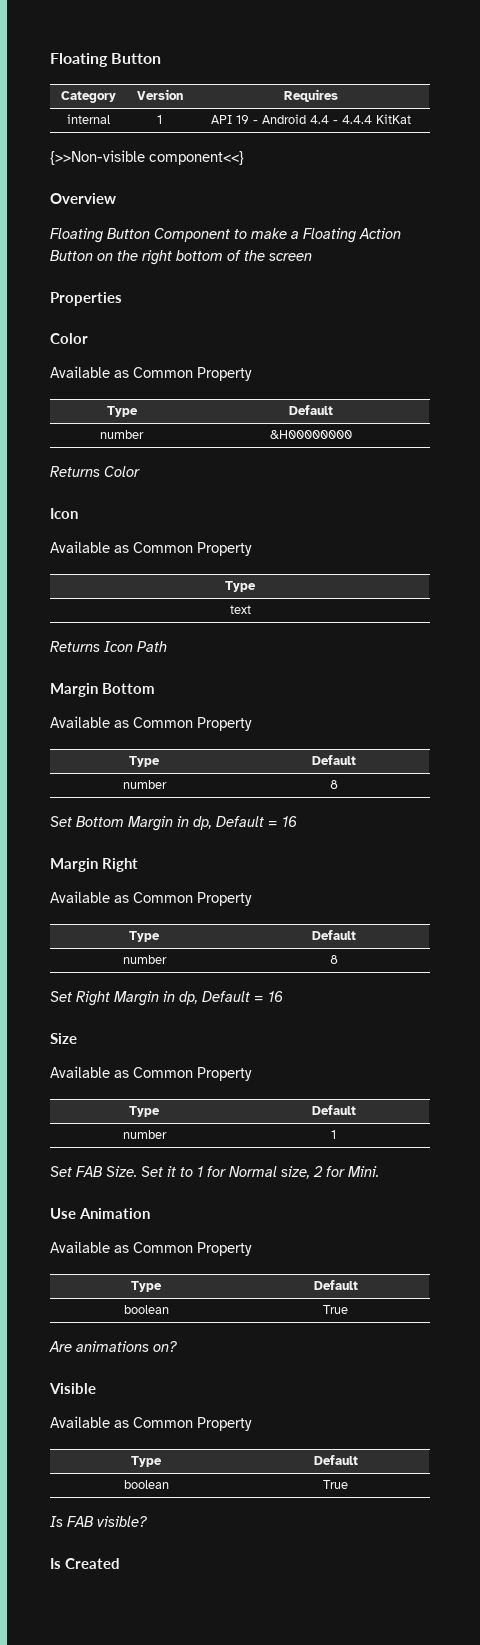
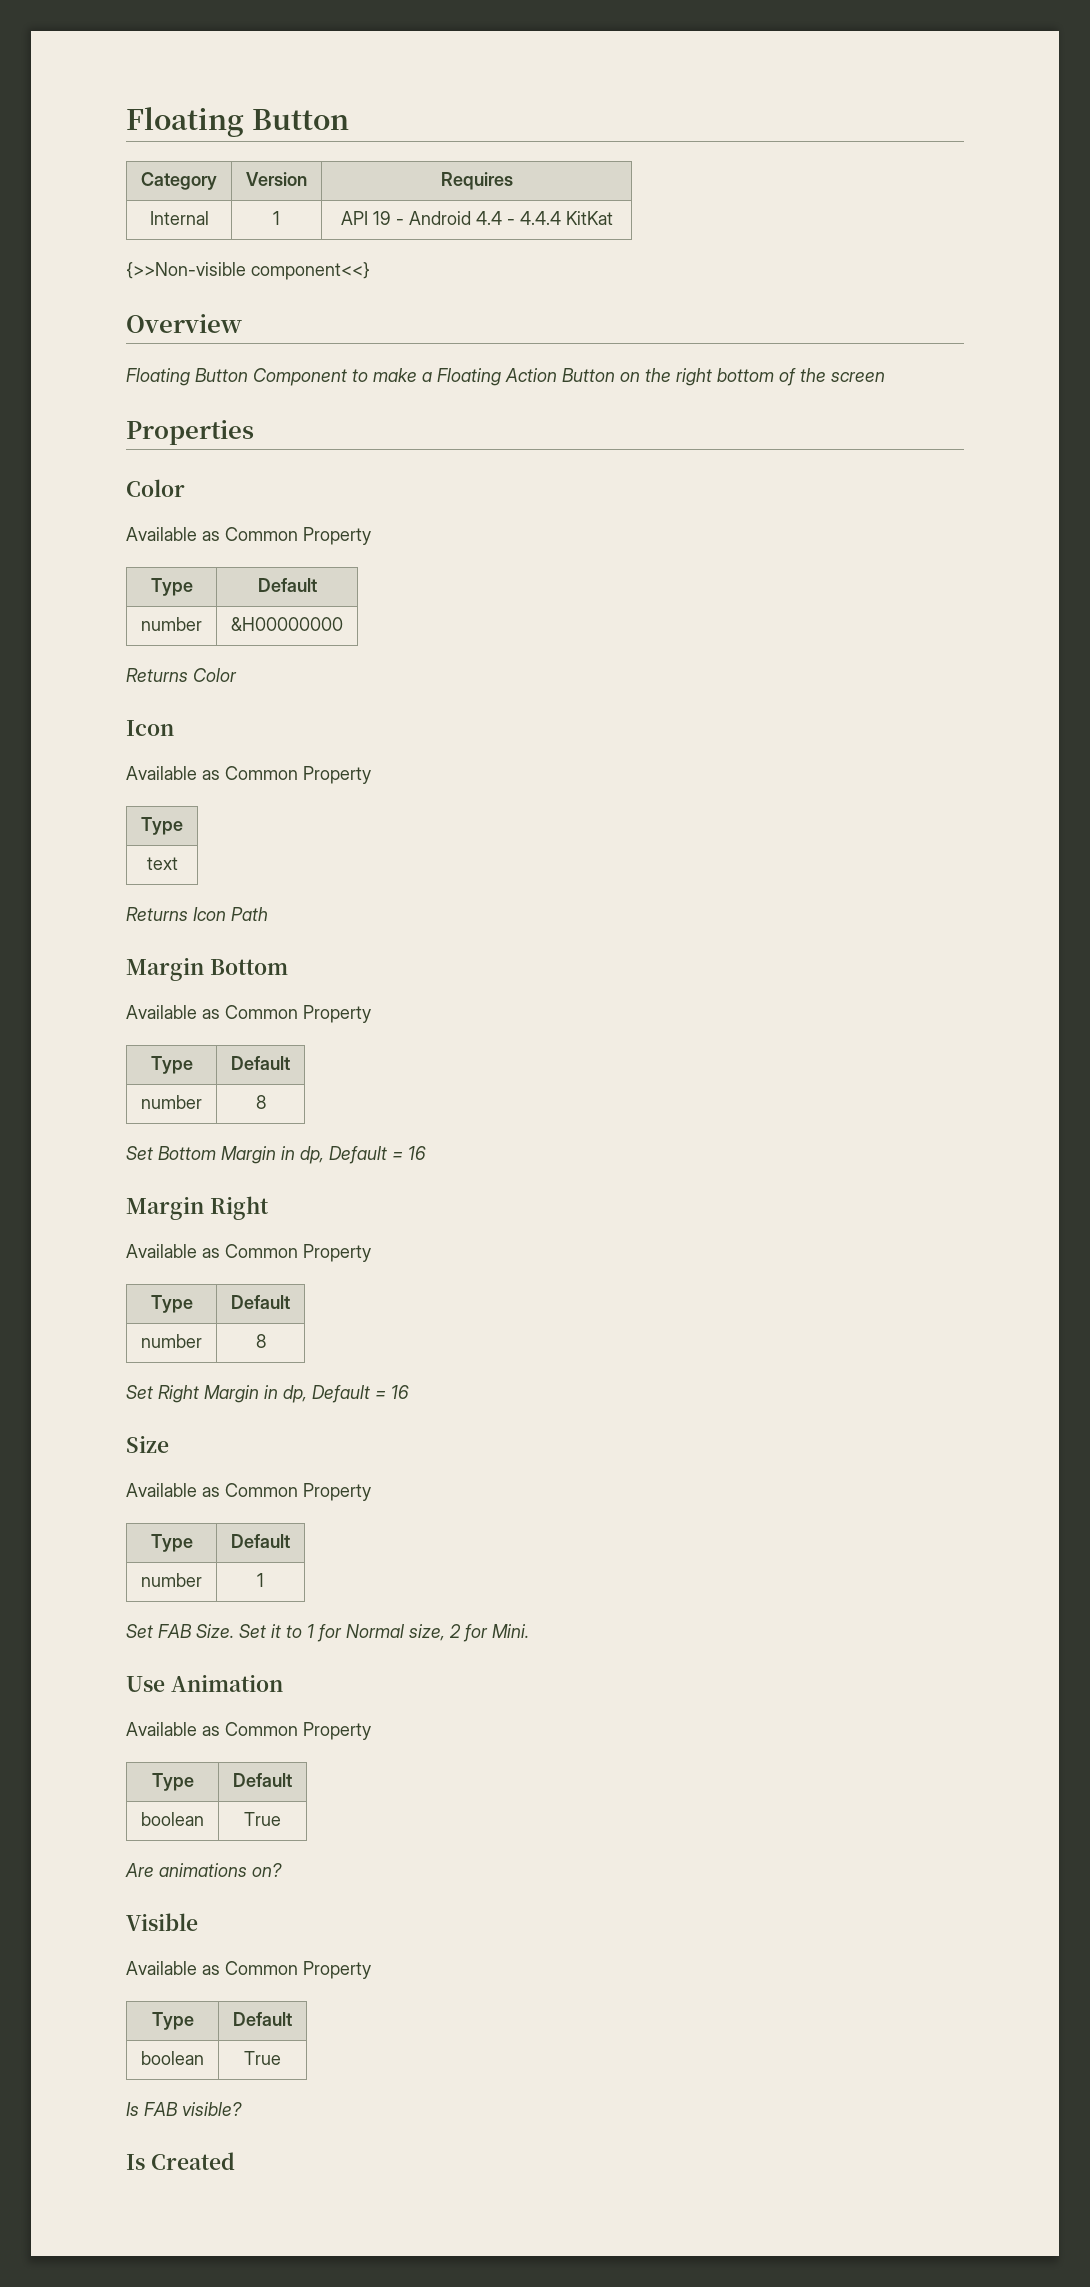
[67,114,110,124] internal -> [149,211,209,225] Internal

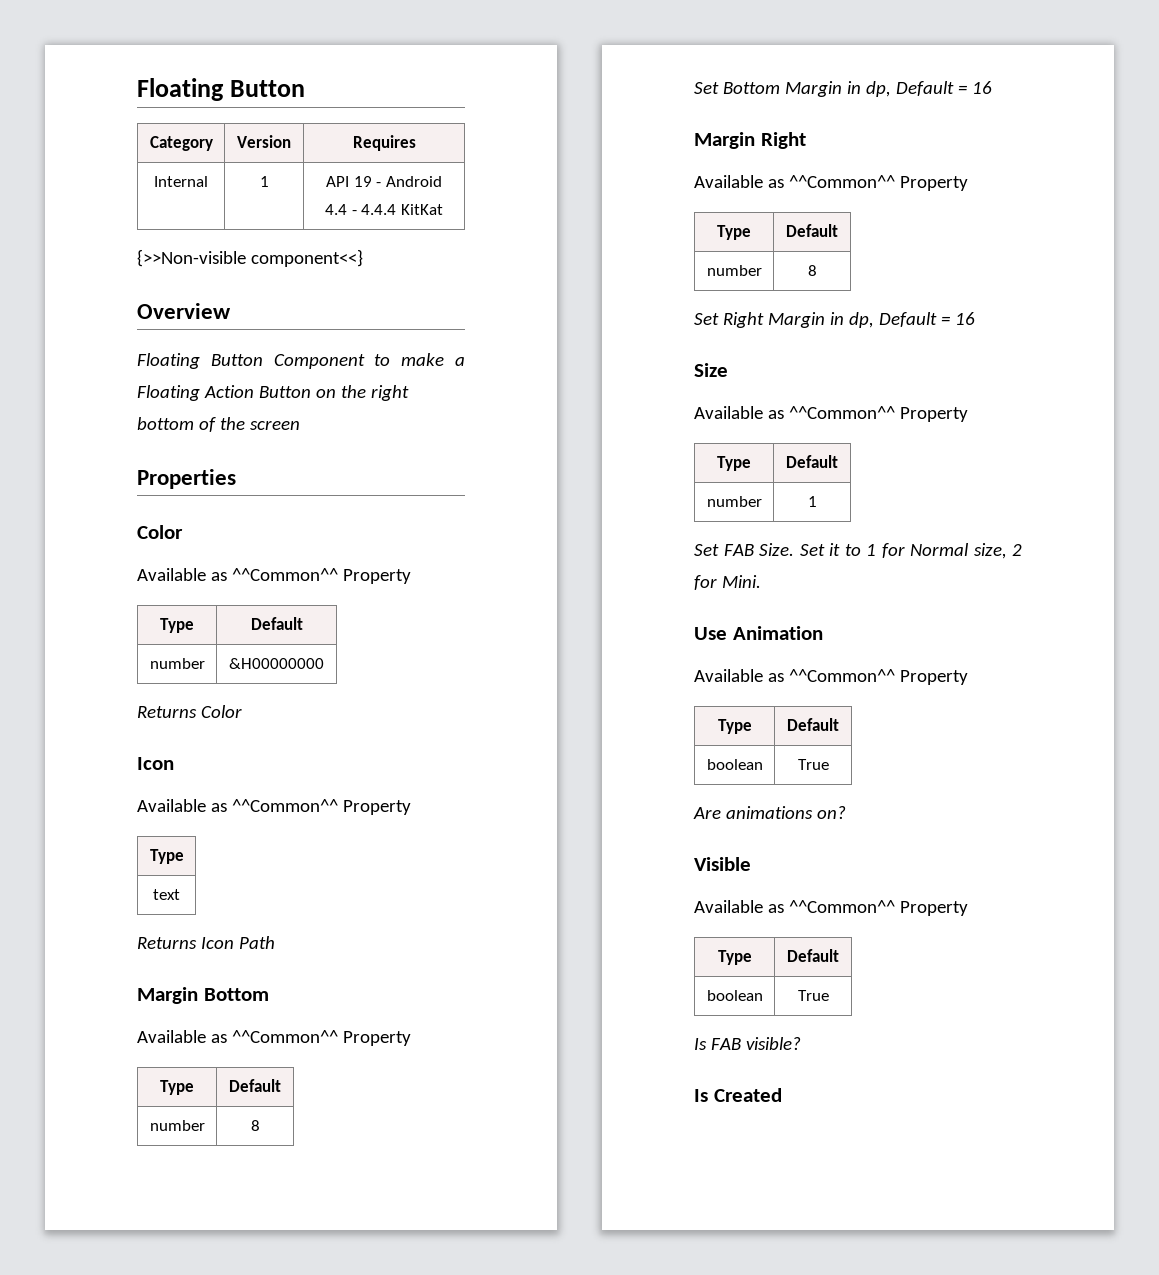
[225,527,298,541] Common -> [231,568,338,581] ^^Common^^
[225,766,298,780] Common -> [231,799,338,812] ^^Common^^
[225,1005,298,1019] Common -> [231,1030,338,1043] ^^Common^^
[225,1244,298,1258] Common -> [788,175,895,188] ^^Common^^
[225,1483,298,1497] Common -> [788,406,895,419] ^^Common^^
[225,1722,298,1736] Common -> [788,669,895,682] ^^Common^^
[225,1961,298,1975] Common -> [788,900,895,913] ^^Common^^

